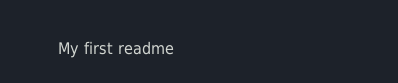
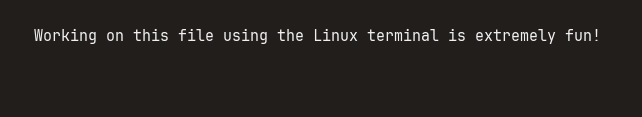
[58,41,174,58] My first readme -> [34,28,601,44] Working on this file using the Linux terminal is extremely fun!

